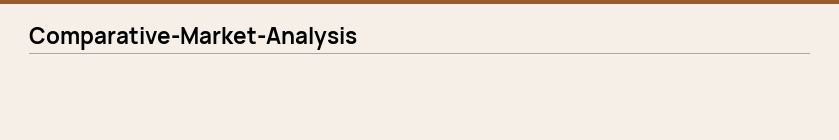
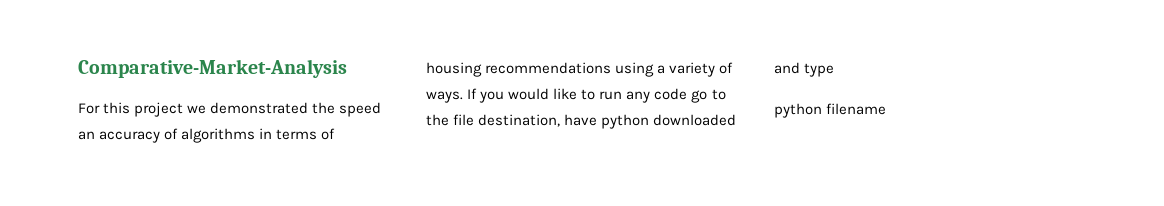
(357, 38) none -> [78,102,382,117] [78,128,336,143] [426,62,734,77] [426,88,726,103] [426,114,737,129] [774,62,835,77] [774,103,887,118] // For this project we demonstrated the speed an accuracy of algorithms in terms of housing recommendations using a variety of ways. If you would like to run any code go to the file destination, have python downloaded and type // python filename

